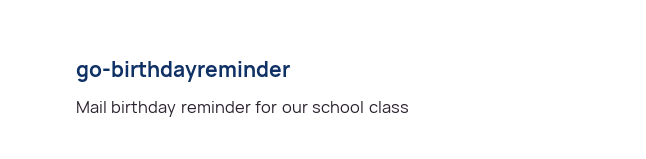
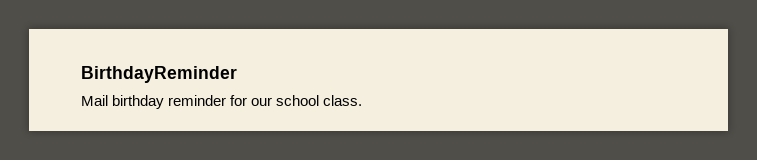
[76,61,290,82] go-birthdayreminder -> [81,66,237,83] BirthdayReminder
[368,101,409,113] class -> [323,95,363,106] class.

